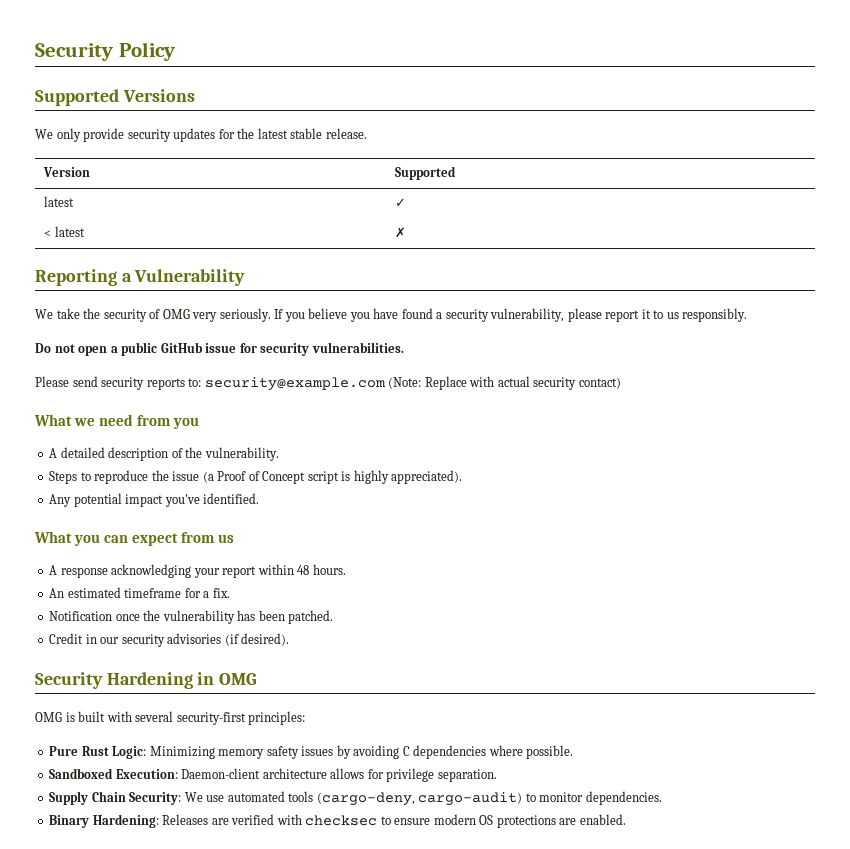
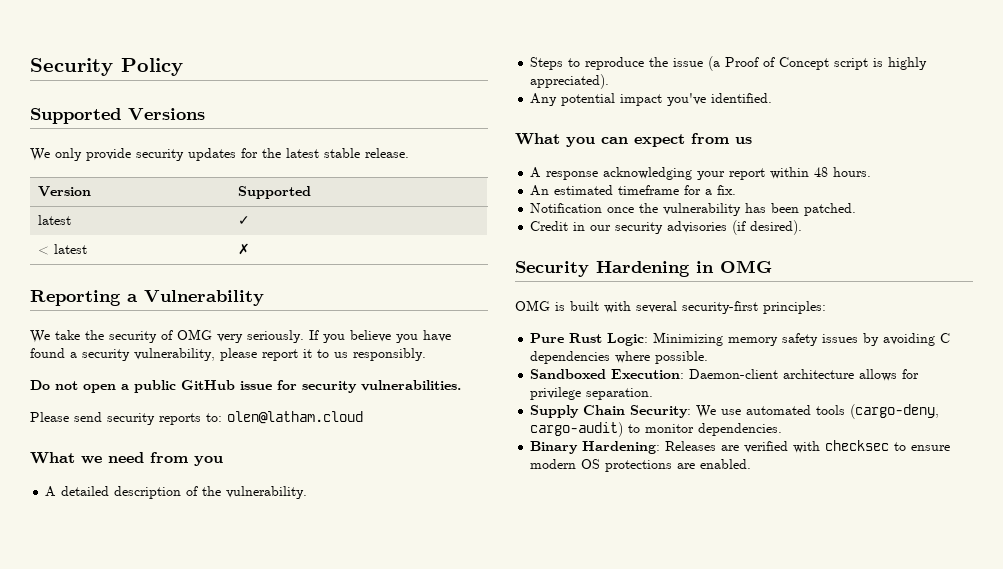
[204,376,621,391] security@example.com (Note: Replace with actual security contact) -> [227,411,363,424] olen@latham.cloud

